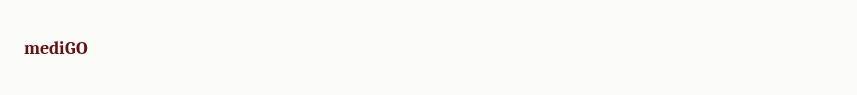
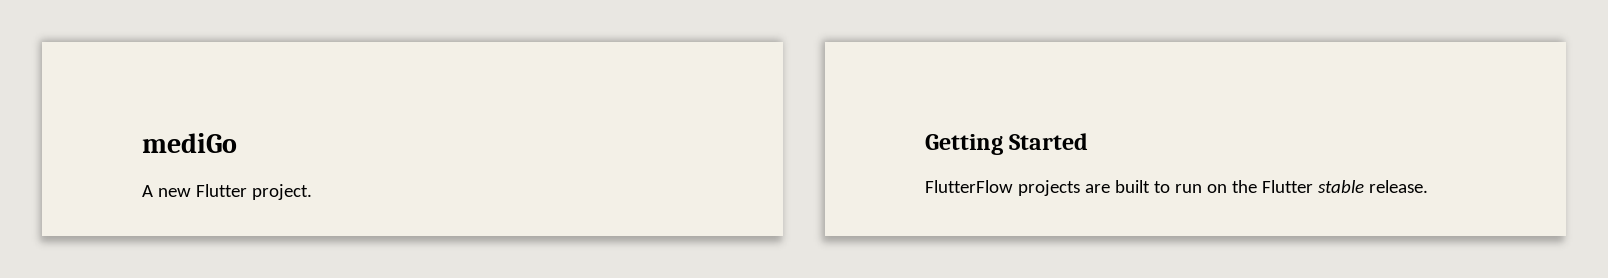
[24,41,88,54] mediGO -> [142,133,237,153] [142,184,312,200] [925,133,1089,155] [925,180,1428,196] mediGo // A new Flutter project. // Getting Started // FlutterFlow projects are built to run on the Flutter stable release.

